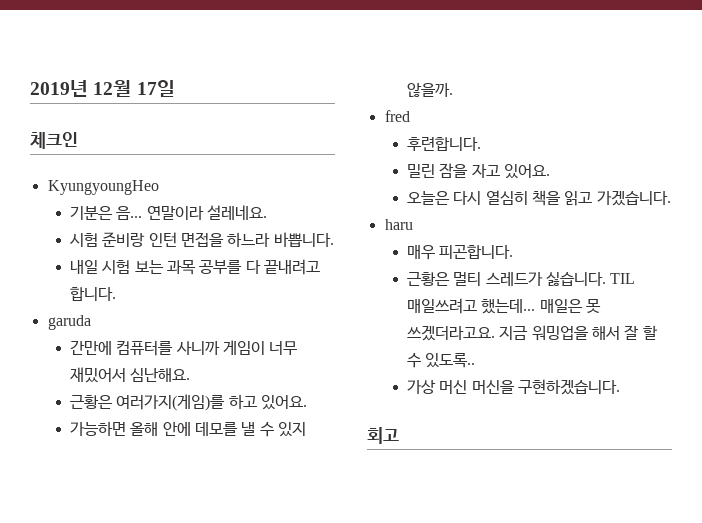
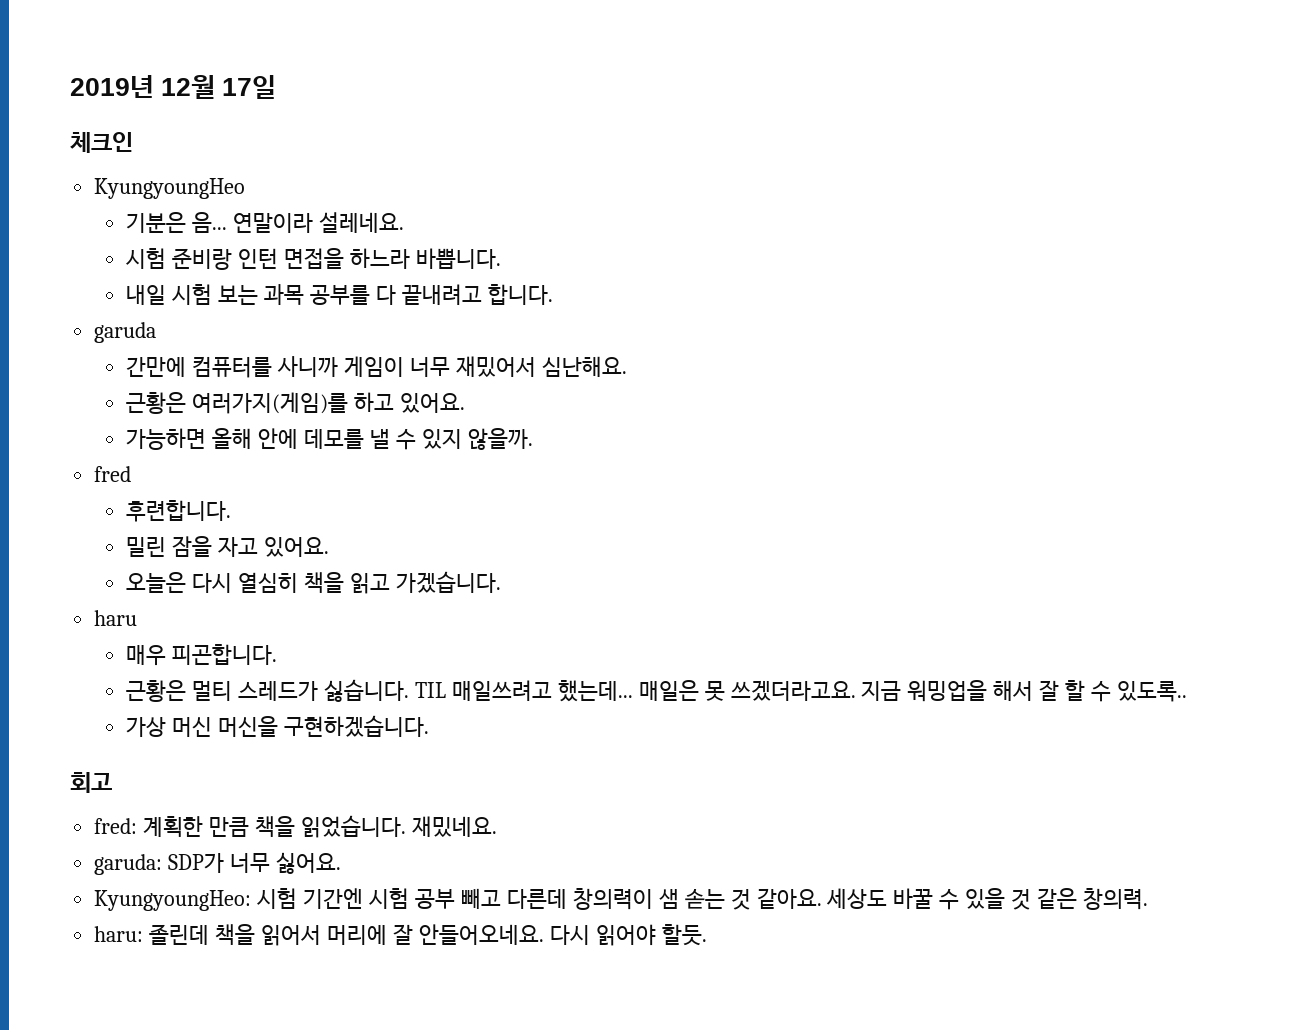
(399, 435) none -> [94,815,497,838] [94,852,342,875] [94,888,1149,911] [94,924,707,946] // fred: 계획한 만큼 책을 읽었습니다. 재밌네요. // garuda: SDP가 너무 싫어요. // KyungyoungHeo: 시험 기간엔 시험 공부 빼고 다른데 창의력이 샘 솓는 것 같아요. 세상도 바꿀 수 있을 것 같은 창의력. // haru: 졸린데 책을 읽어서 머리에 잘 안들어오네요. 다시 읽어야 할듯.

